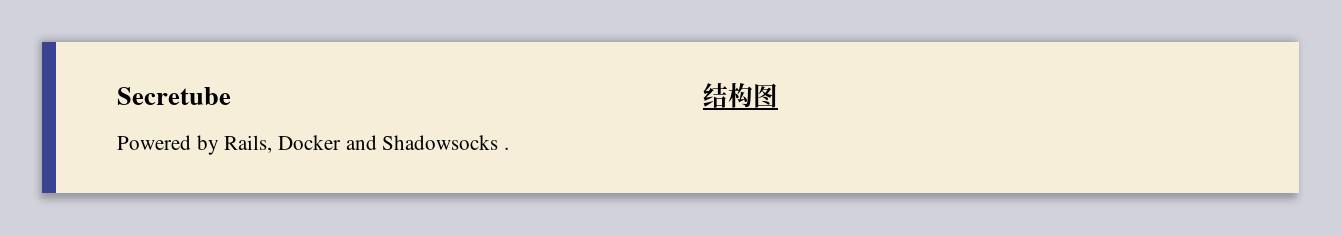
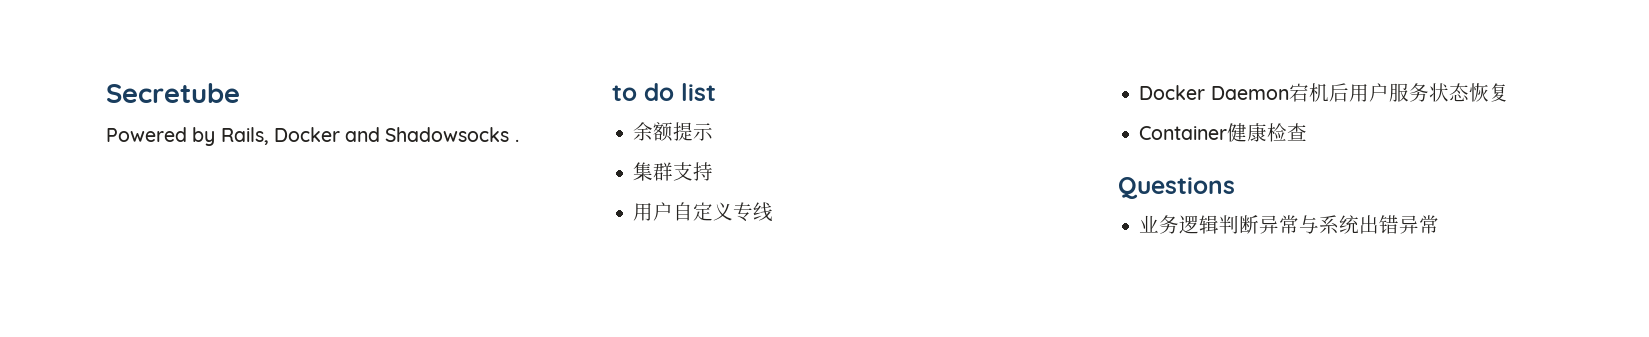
[703,82,778,108] 结构图 -> [612,83,716,101] [633,122,714,142] [633,162,714,181] [633,202,774,222] [1139,83,1509,102] [1139,123,1308,142] [1118,177,1235,199] [1139,215,1440,234] to do list // 余额提示 // 集群支持 // 用户自定义专线 // Docker Daemon宕机后用户服务状态恢复 // Container健康检查 // Questions // 业务逻辑判断异常与系统出错异常

